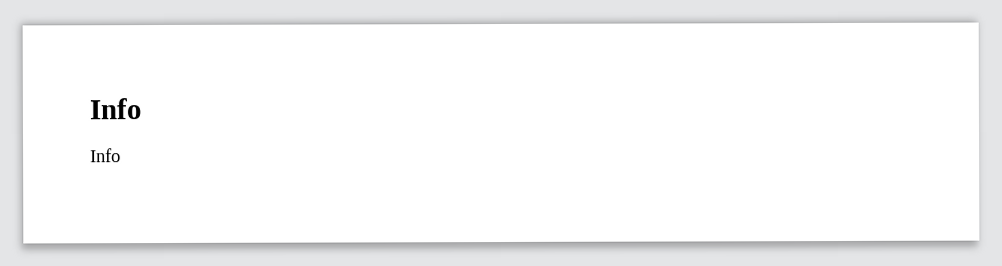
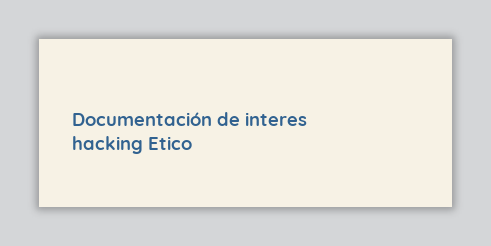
[89,98,142,120] [90,148,121,163] Info // Info -> [72,112,307,126] [72,136,192,154] Documentación de interes hacking Etico

